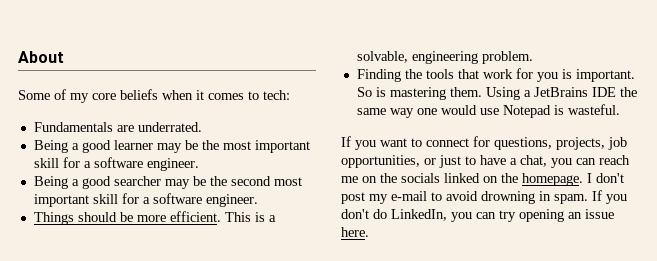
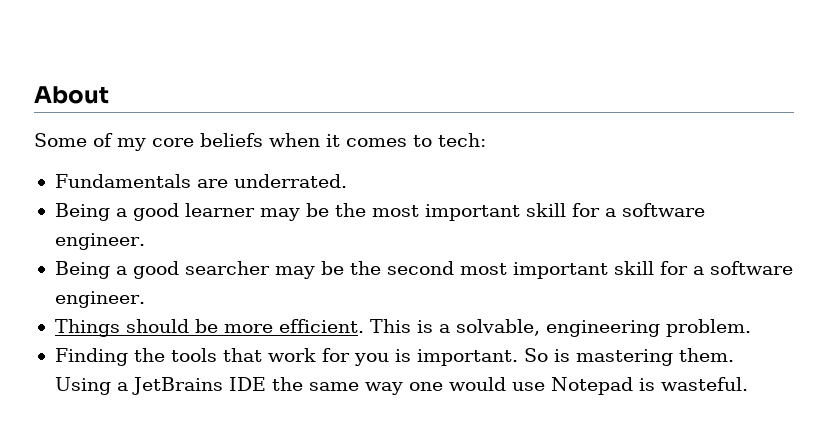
[341,136,627,150] [341,155,630,168] [341,173,624,186] [341,190,627,204] [341,209,614,222] [341,227,369,237] // If you want to connect for questions, projects, job opportunities, or just to have a chat, you can reach me on the socials linked on the homepage. I don't post my e-mail to avoid drowning in spam. If you don't do LinkedIn, you can try opening an issue here. -> (748, 384) none

